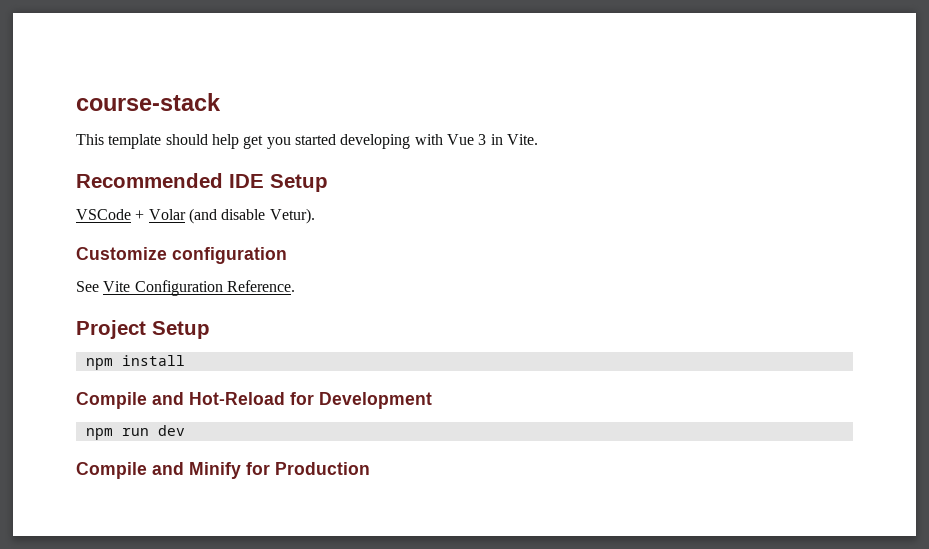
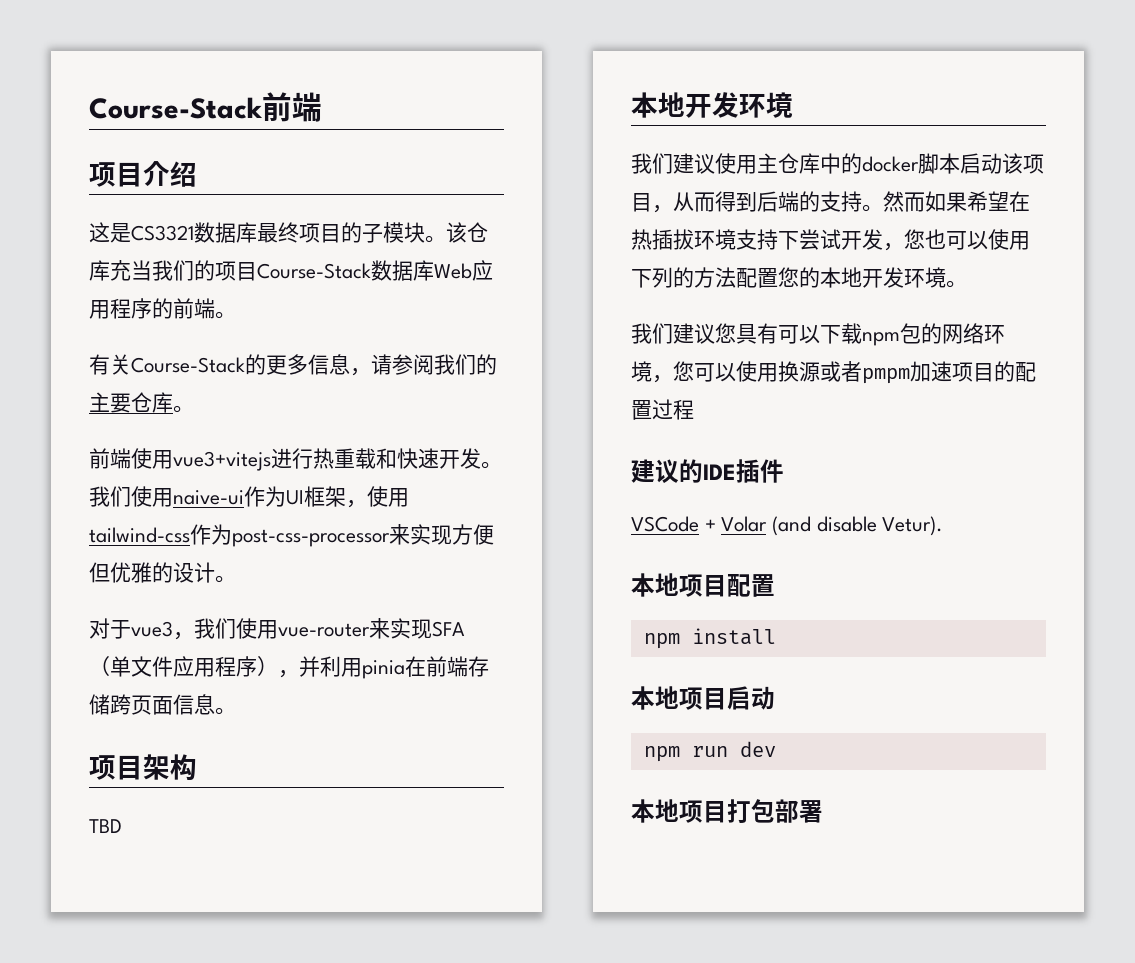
[76,93,221,111] [76,134,538,149] [76,173,328,192] course-stack // This template should help get you started developing with Vue 3 in Vite. // Recommended IDE Setup -> [89,92,322,122] [89,161,197,187] [89,222,488,243] [89,260,493,281] [89,298,236,319] [89,354,497,376] [89,392,194,413] [89,448,502,471] [89,486,409,508] [89,524,494,547] [89,562,236,583] [89,618,465,640] [89,656,489,679] [89,694,236,715] [89,754,197,781] [89,819,122,833] [631,92,793,118] [631,153,1044,174] [631,191,1030,213] [631,229,1030,251] [631,267,967,288] [631,323,1005,346] [631,361,1036,384] [631,399,694,420] [631,459,784,484] Course-Stack前端 // 项目介绍 // 这是CS3321数据库最终项目的子模块。该仓库充当我们的项目Course-Stack数据库Web应用程序的前端。 // 有关Course-Stack的更多信息，请参阅我们的主要仓库。 // 前端使用vue3+vitejs进行热重载和快速开发。我们使用naive-ui作为UI框架，使用tailwind-css作为post-css-processor来实现方便但优雅的设计。 // 对于vue3，我们使用vue-router来实现SFA（单文件应用程序），并利用pinia在前端存储跨页面信息。 // 项目架构 // TBD // 本地开发环境 // 我们建议使用主仓库中的docker脚本启动该项目，从而得到后端的支持。然而如果希望在热插拔环境支持下尝试开发，您也可以使用下列的方法配置您的本地开发环境。 // 我们建议您具有可以下载npm包的网络环境，您可以使用换源或者pmpm加速项目的配置过程 // 建议的IDE插件
[76,247,287,264] [76,280,295,296] [76,320,210,339] [85,355,185,370] [76,392,432,409] [85,425,185,440] [76,462,370,479] Customize configuration // See Vite Configuration Reference. // Project Setup // npm install // Compile and Hot-Reload for Development // npm run dev // Compile and Minify for Production -> [631,573,775,597] [643,628,776,649] [631,686,775,710] [643,741,776,762] [631,799,823,823] 本地项目配置 // npm install // 本地项目启动 // npm run dev // 本地项目打包部署

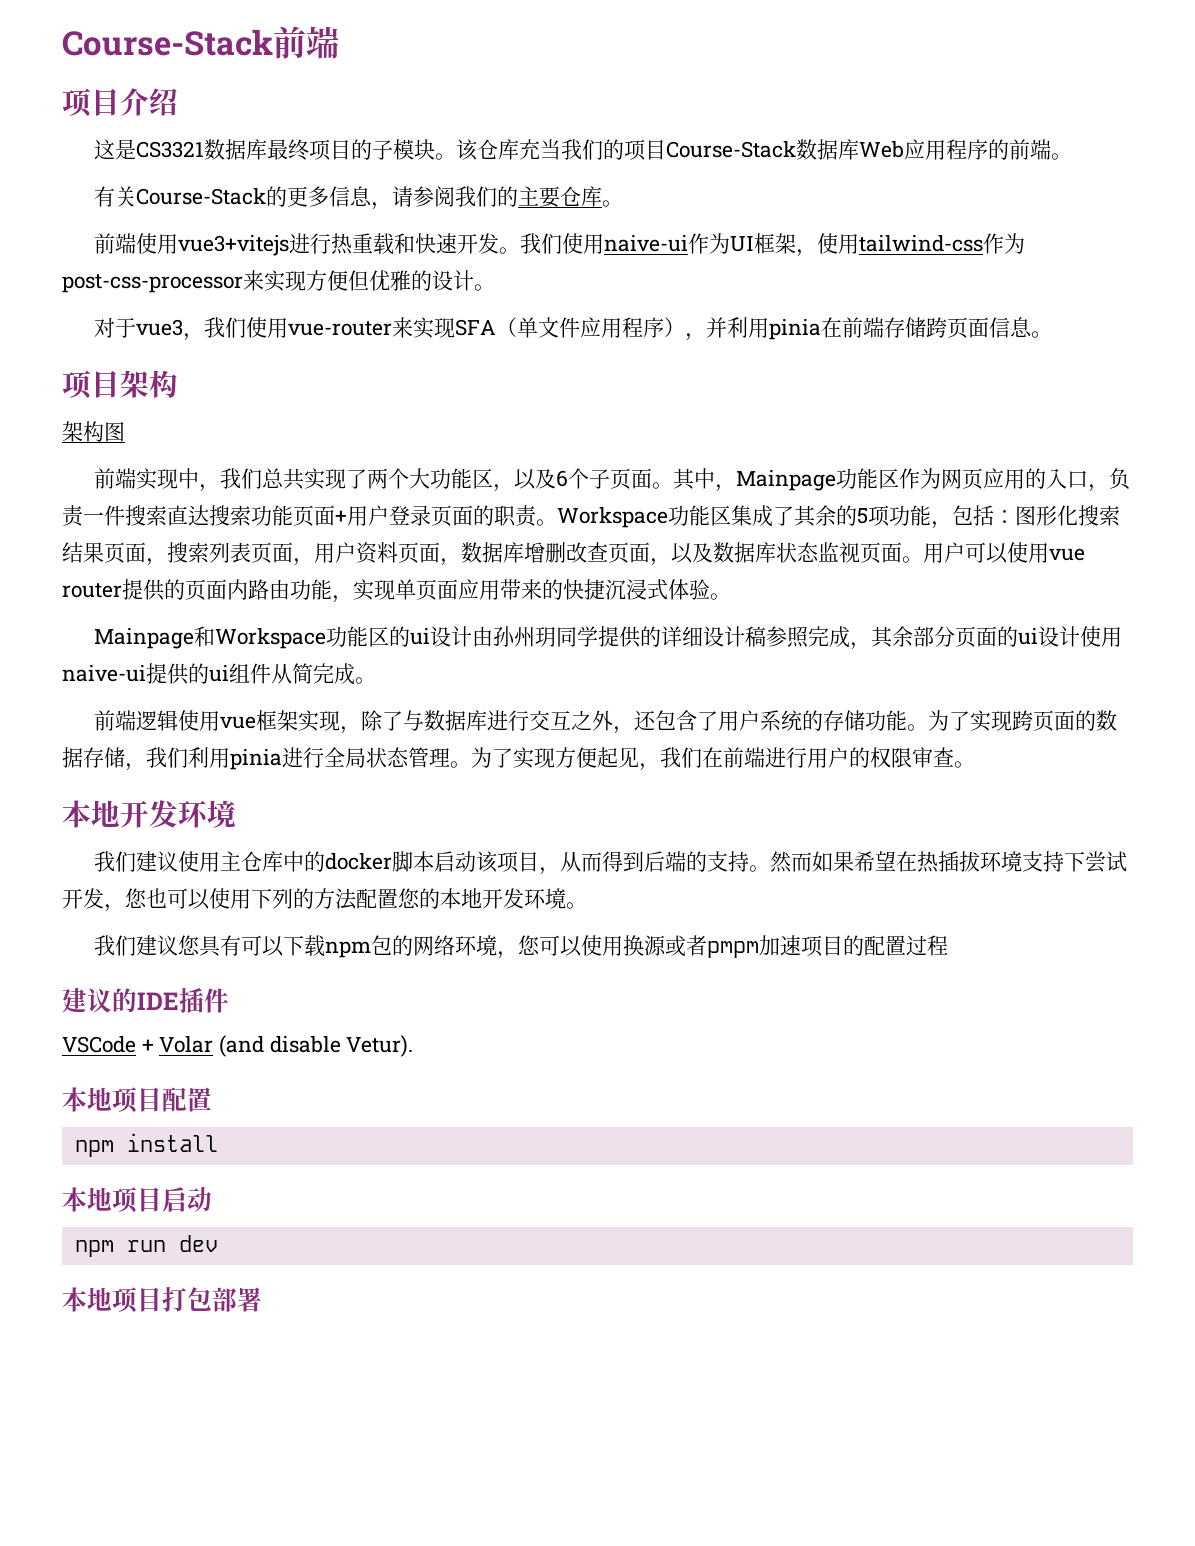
[89,819,122,833] TBD -> [62,421,125,442] [93,468,1130,492] [62,505,1120,529] [62,542,1085,566] [62,579,731,603] [93,626,1122,650] [62,663,376,685] [93,710,1117,734] [62,747,975,771] 架构图 // 前端实现中，我们总共实现了两个大功能区，以及6个子页面。其中，Mainpage功能区作为网页应用的入口，负责一件搜索直达搜索功能页面+用户登录页面的职责。Workspace功能区集成了其余的5项功能，包括：图形化搜索结果页面，搜索列表页面，用户资料页面，数据库增删改查页面，以及数据库状态监视页面。用户可以使用vue router提供的页面内路由功能，实现单页面应用带来的快捷沉浸式体验。 // Mainpage和Workspace功能区的ui设计由孙州玥同学提供的详细设计稿参照完成，其余部分页面的ui设计使用naive-ui提供的ui组件从简完成。 // 前端逻辑使用vue框架实现，除了与数据库进行交互之外，还包含了用户系统的存储功能。为了实现跨页面的数据存储，我们利用pinia进行全局状态管理。为了实现方便起见，我们在前端进行用户的权限审查。

